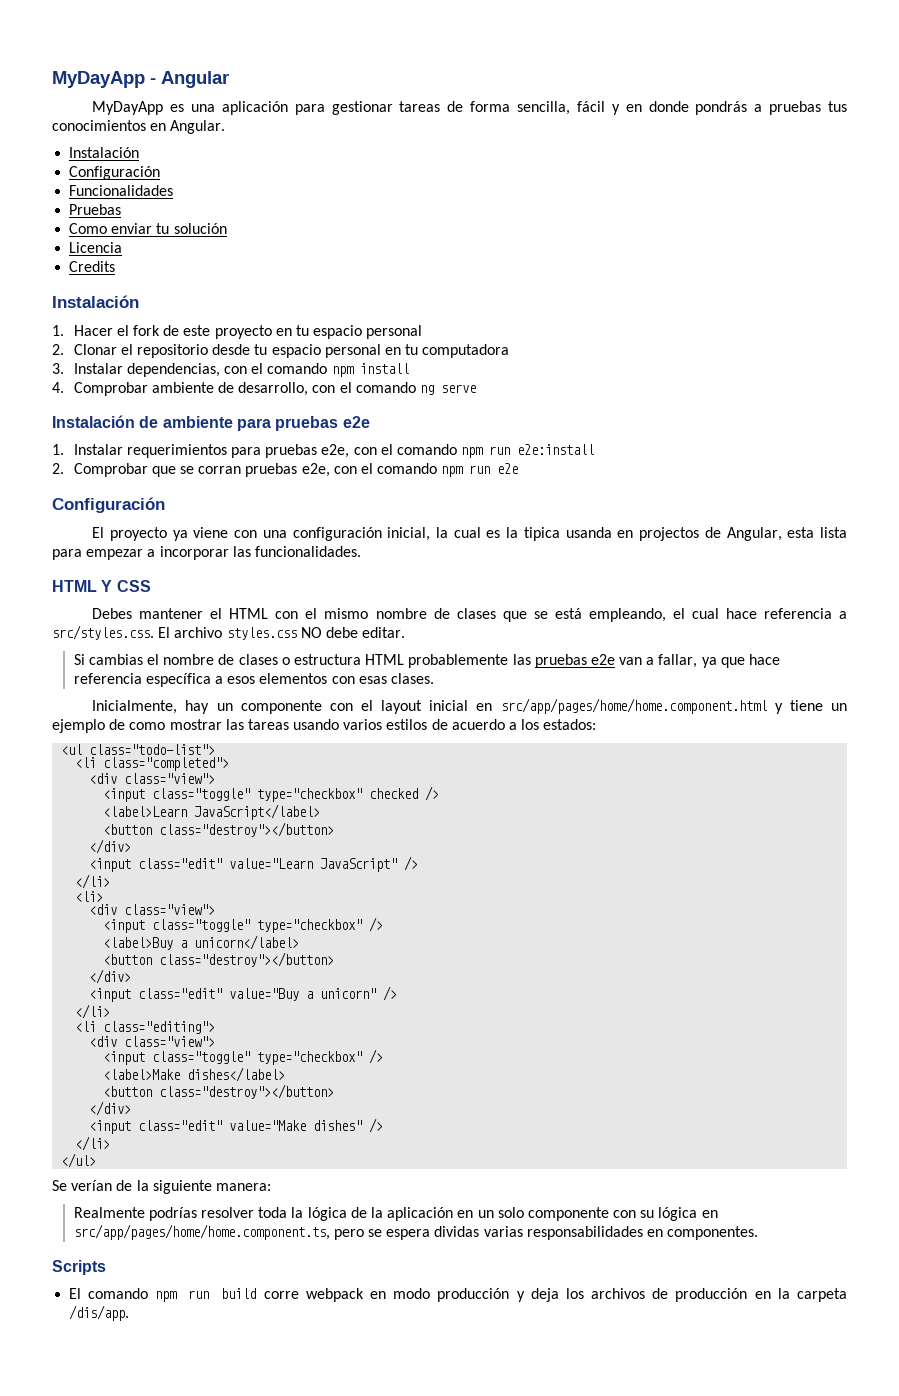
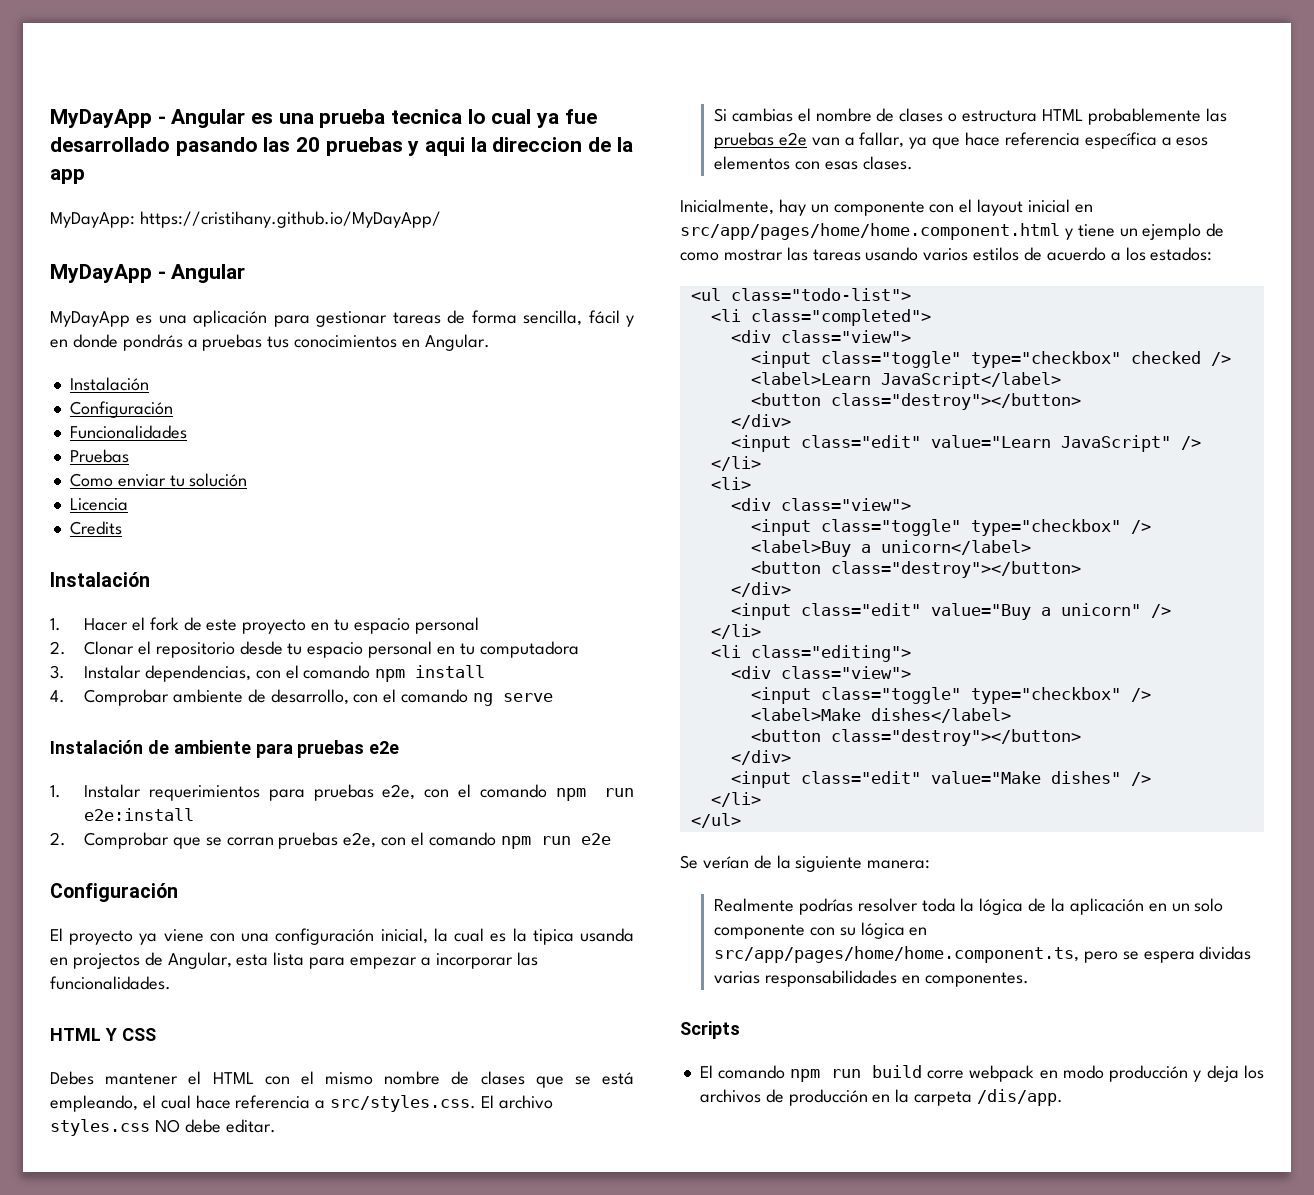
[52,71,229,88] MyDayApp - Angular -> [50,109,597,128] [50,137,633,156] [50,169,85,184] [50,211,441,228] [50,264,246,283] MyDayApp - Angular es una prueba tecnica lo cual ya fue desarrollado pasando las 20 pruebas y aqui la direccion de la app // MyDayApp: https://cristihany.github.io/MyDayApp/ // MyDayApp - Angular

